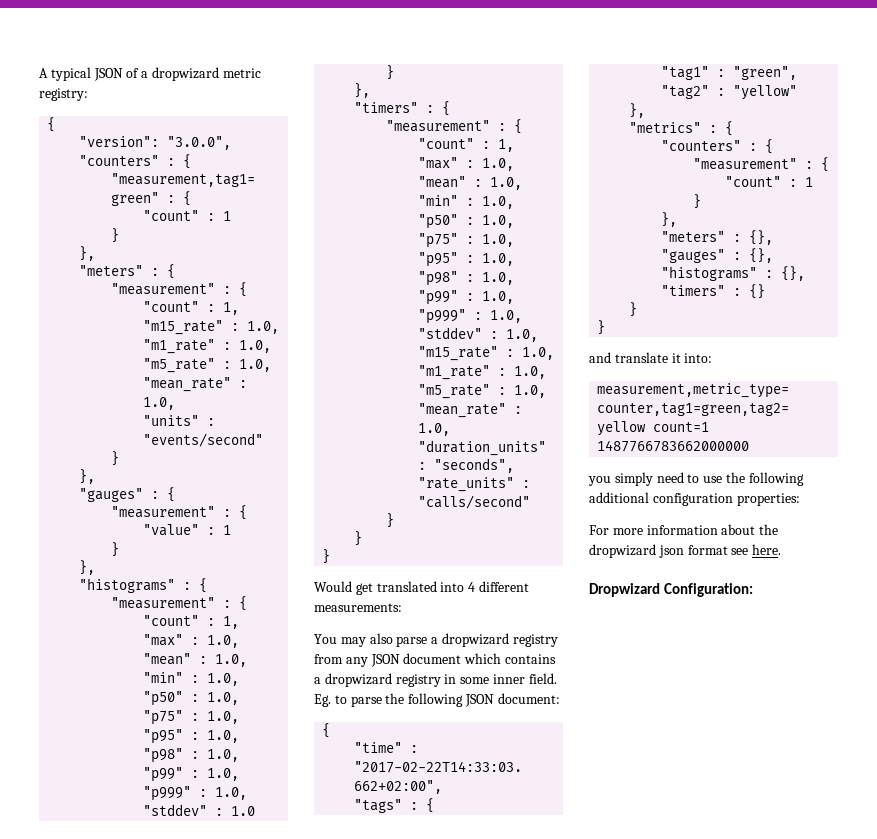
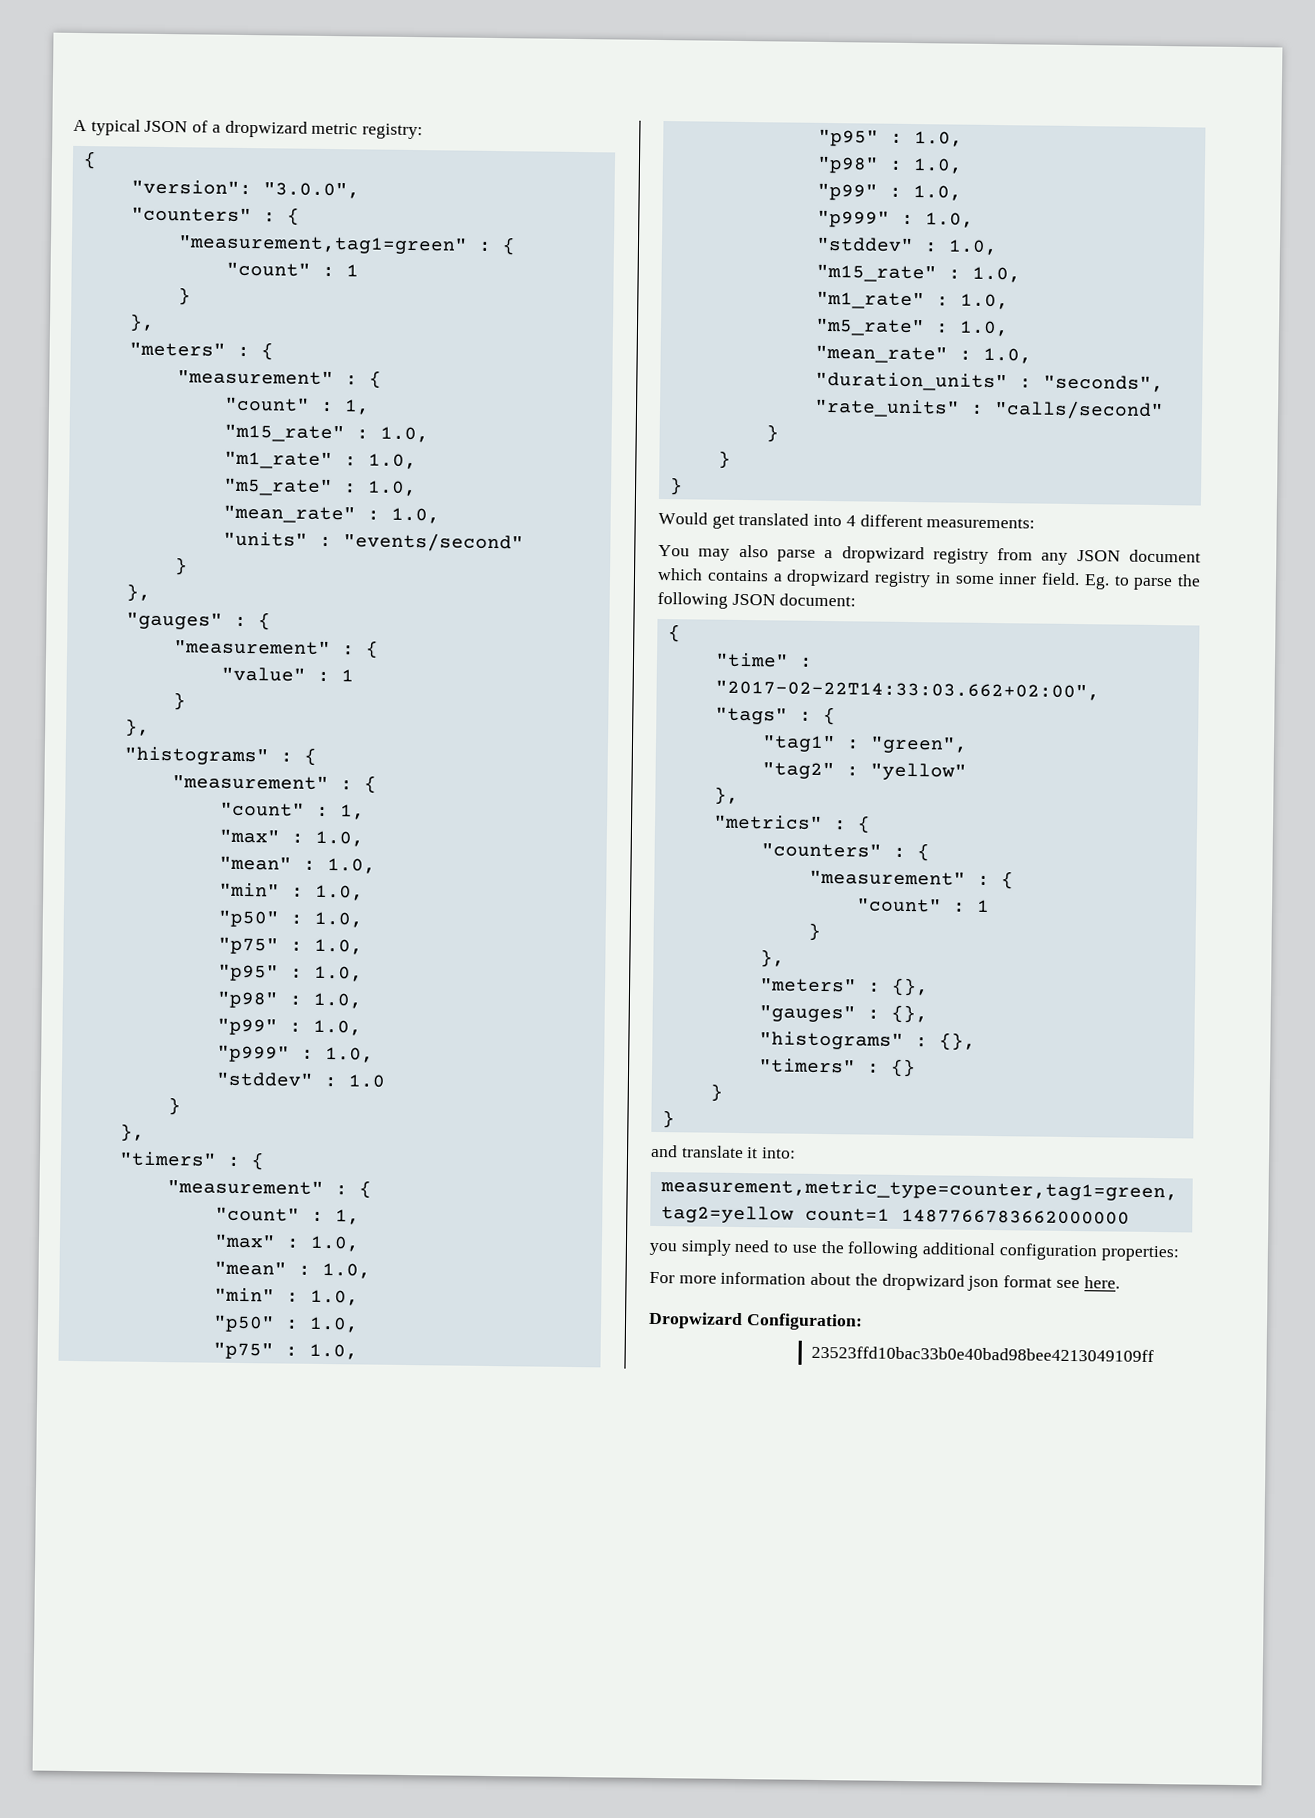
(753, 590) none -> [810,1345,1154,1363] // 23523ffd10bac33b0e40bad98bee4213049109ff

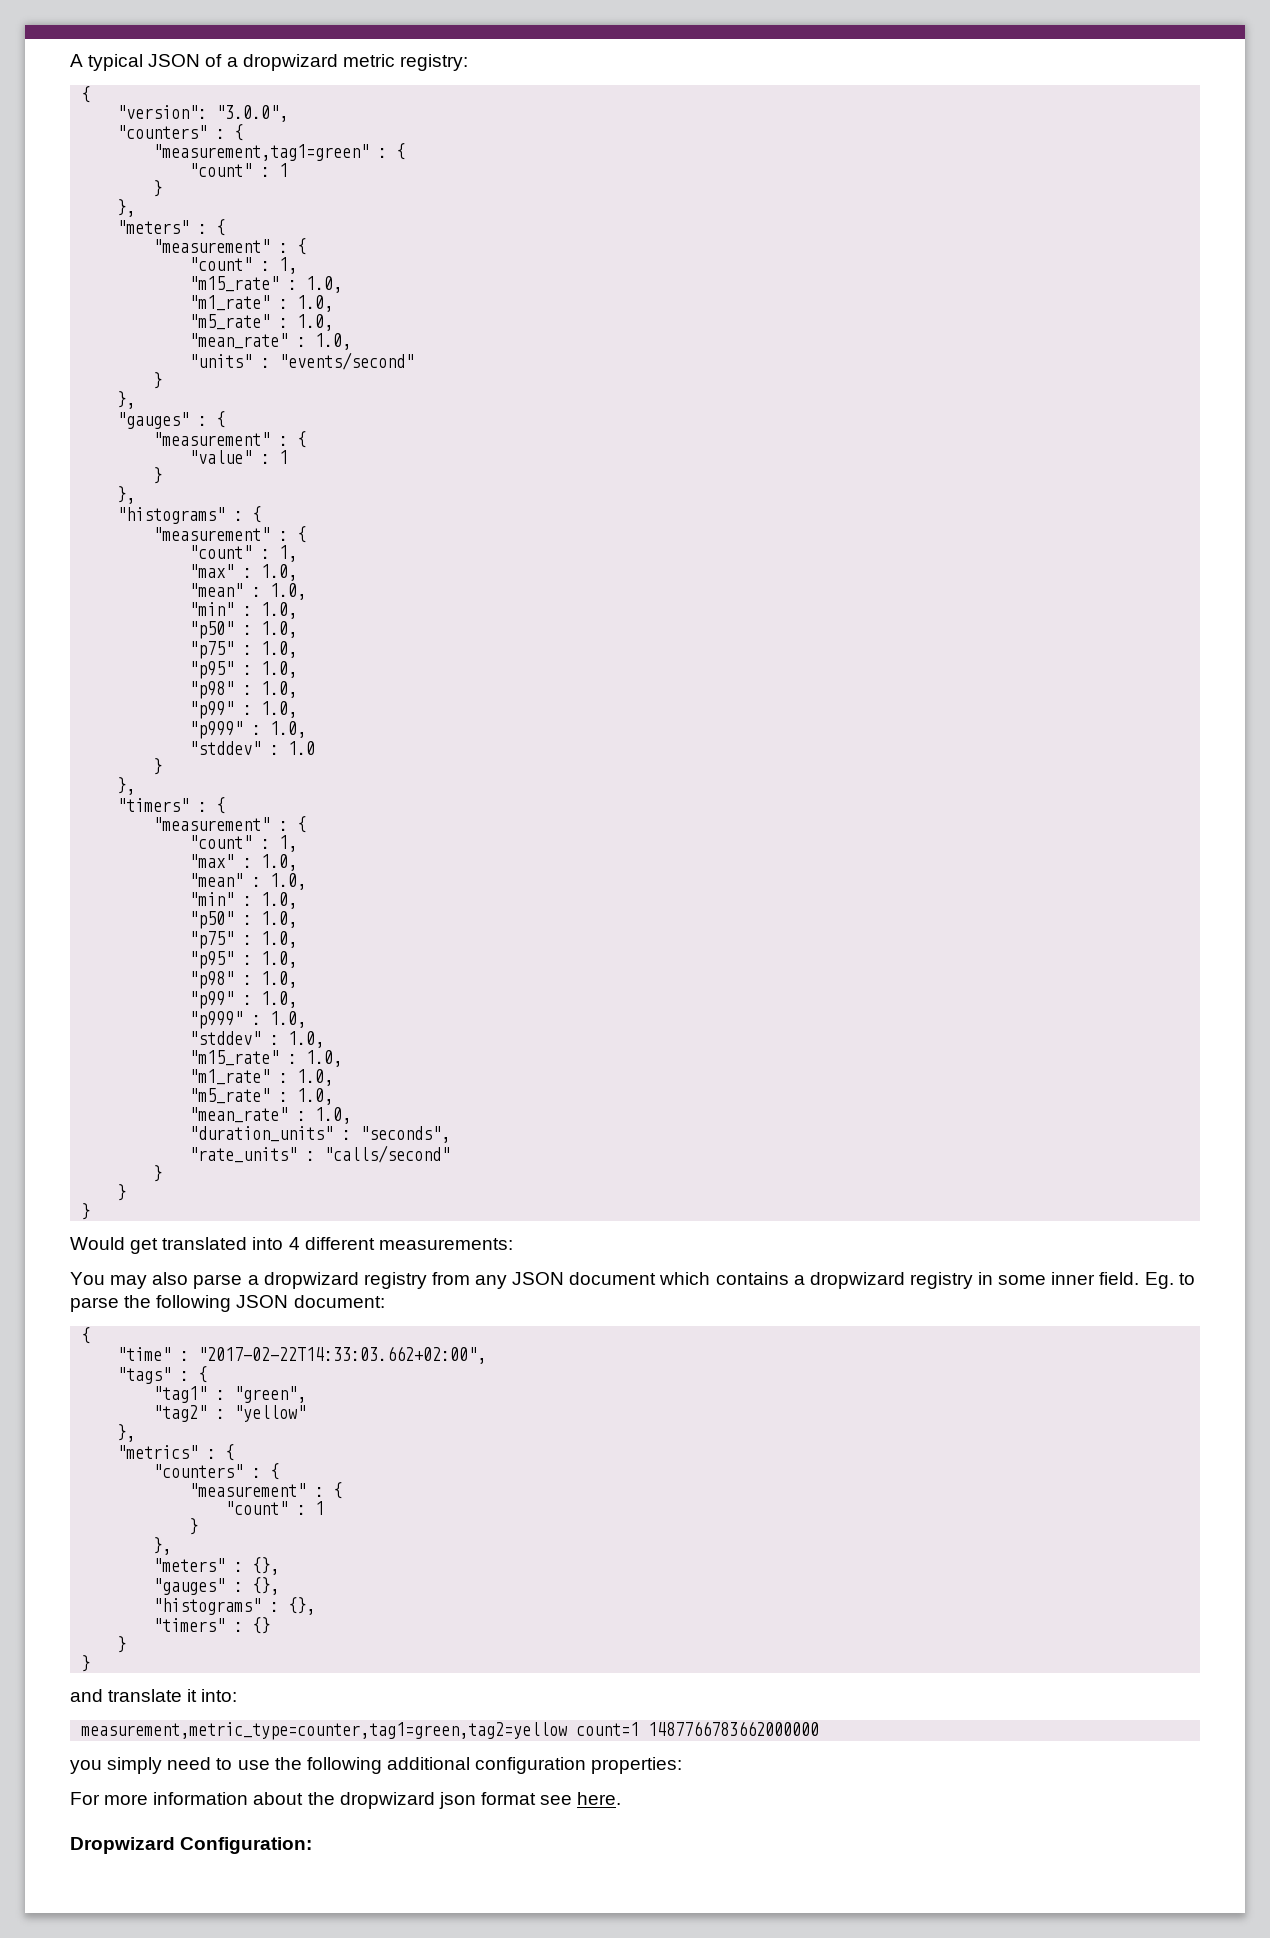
[810,1345,1154,1363] // 23523ffd10bac33b0e40bad98bee4213049109ff -> (313, 1845) none

